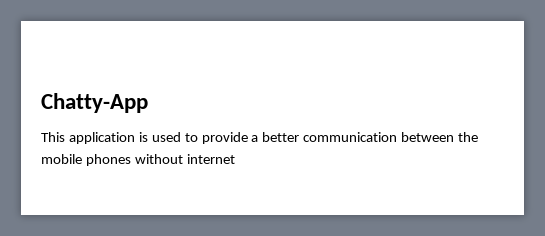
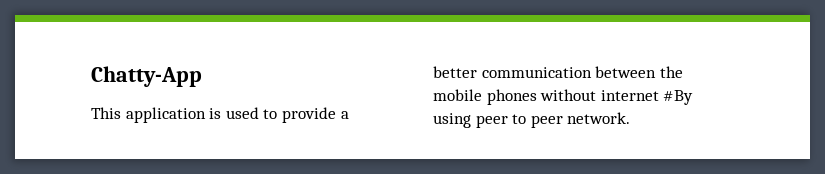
(235, 159) none -> [663,90,694,105] [433,112,631,128] #By using peer to peer network.

